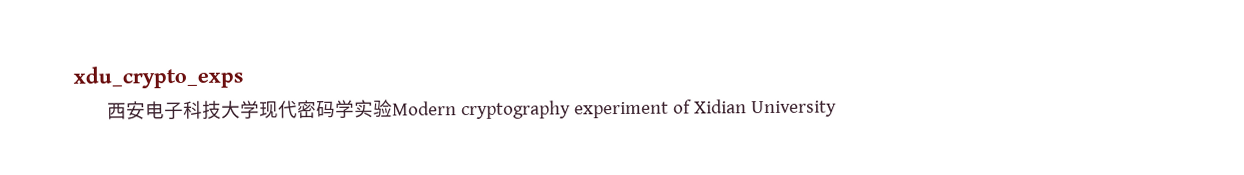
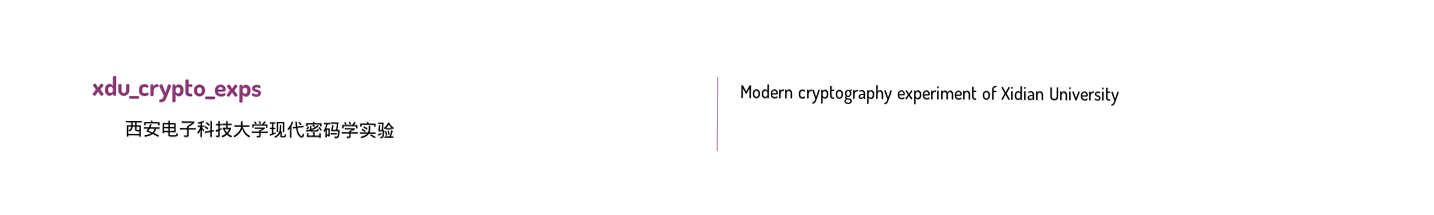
(393, 108) none -> (395, 130) //

